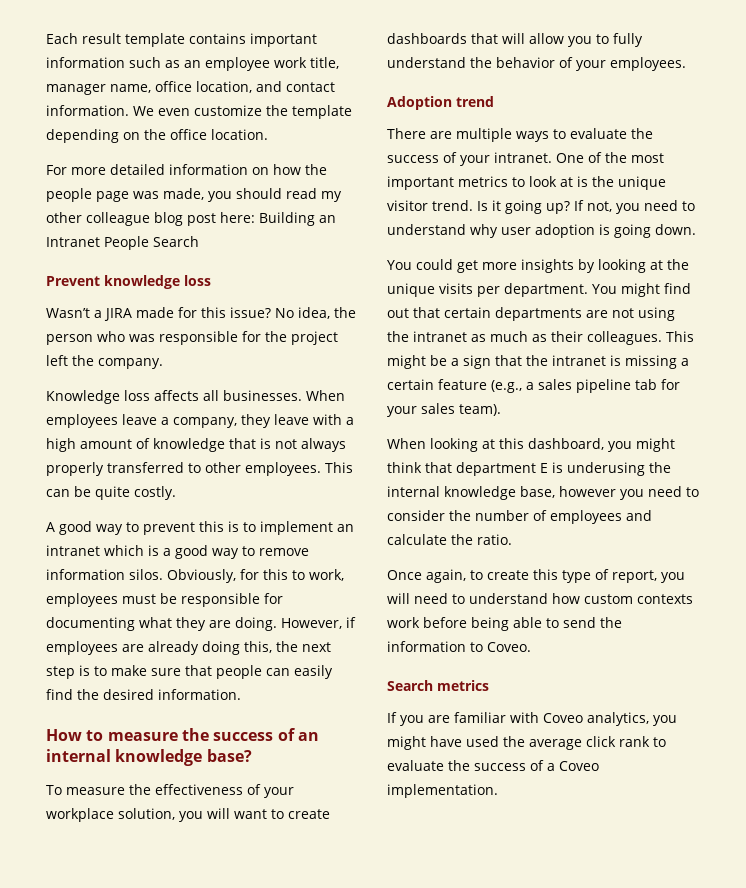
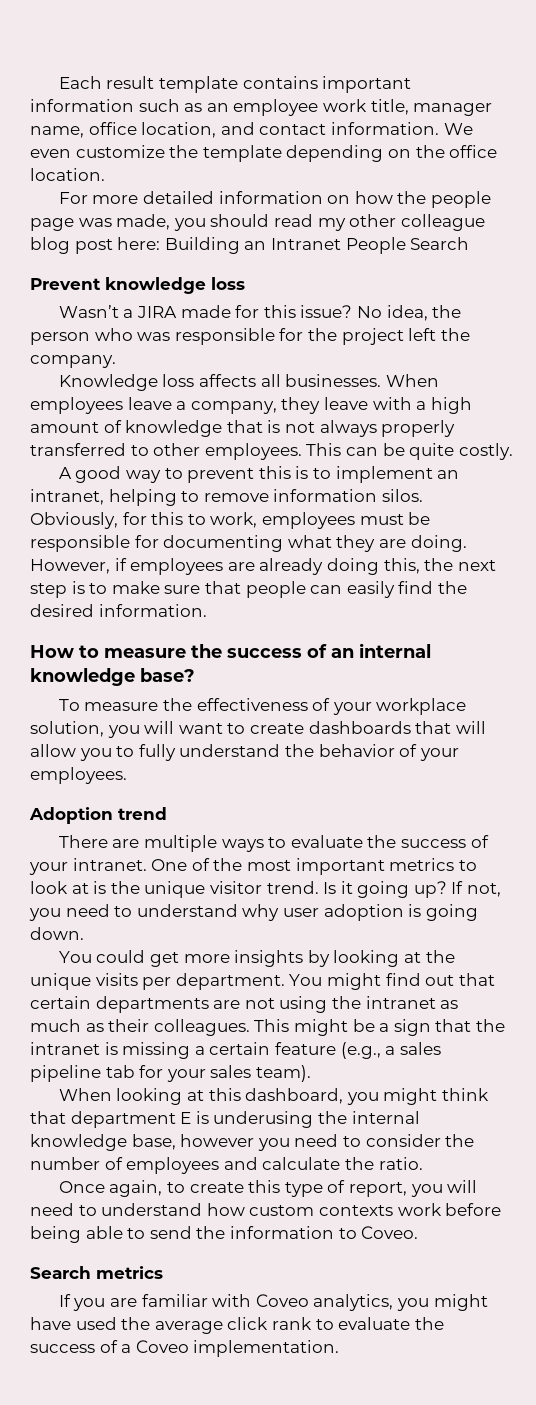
[46,545,239,559] intranet which is a good way -> [30,489,177,506] intranet, helping

